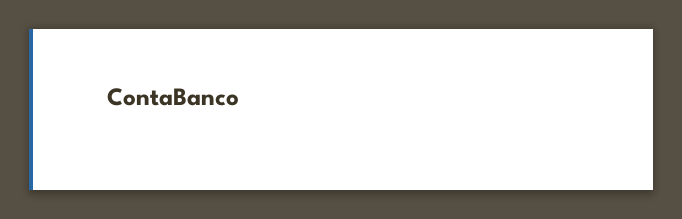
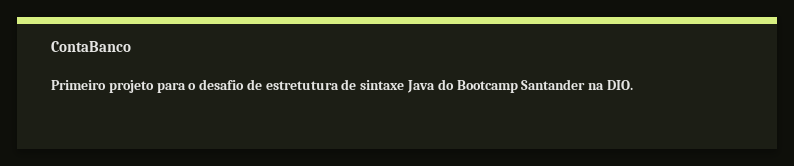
(239, 97) none -> [51,79,633,93] // Primeiro projeto para o desafio de estretutura de sintaxe Java do Bootcamp Santander na DIO.

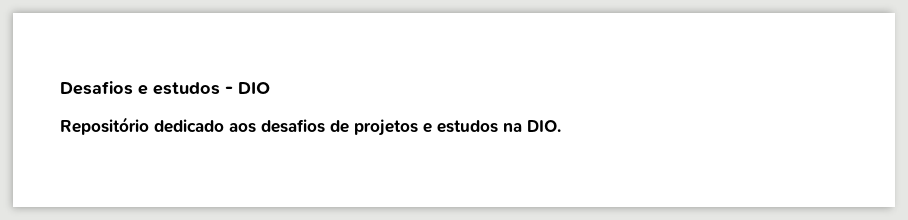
[51,41,131,52] [51,79,586,93] ContaBanco // Primeiro projeto para o desafio de estretutura de sintaxe Java do Bootcamp Santander -> [60,81,270,95] [60,117,498,136] Desafios e estudos - DIO // Repositório dedicado aos desafios de projetos e estudos

